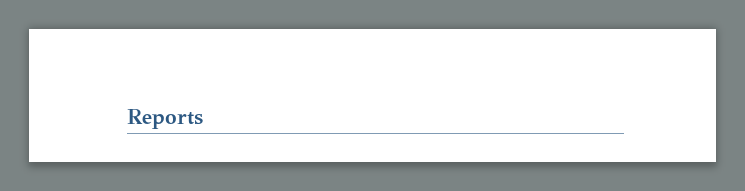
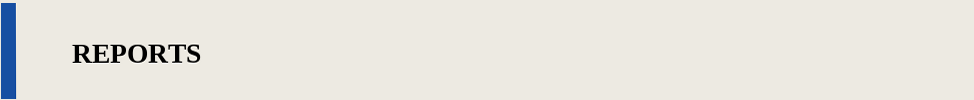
[127,109,203,129] Reports -> [71,44,202,63] REPORTS

